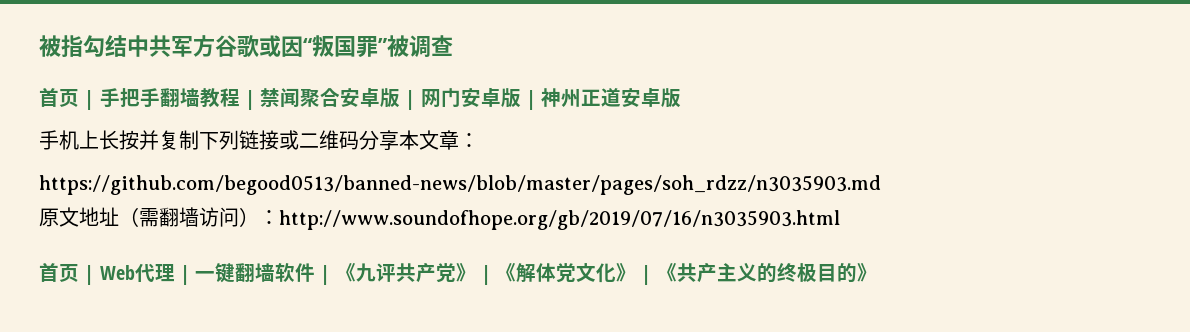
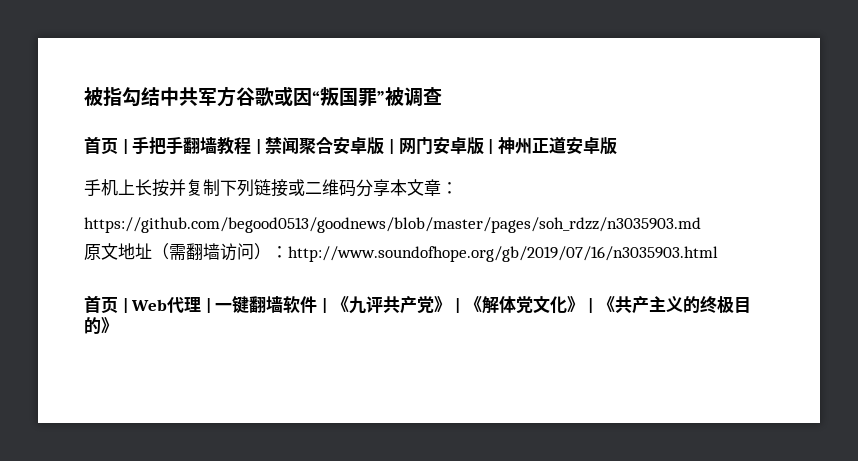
[39,175,881,195] https://github.com/begood0513/banned-news/blob/master/pages/soh_rdzz/n3035903.md -> [84,217,701,233] https://github.com/begood0513/goodnews/blob/master/pages/soh_rdzz/n3035903.md

